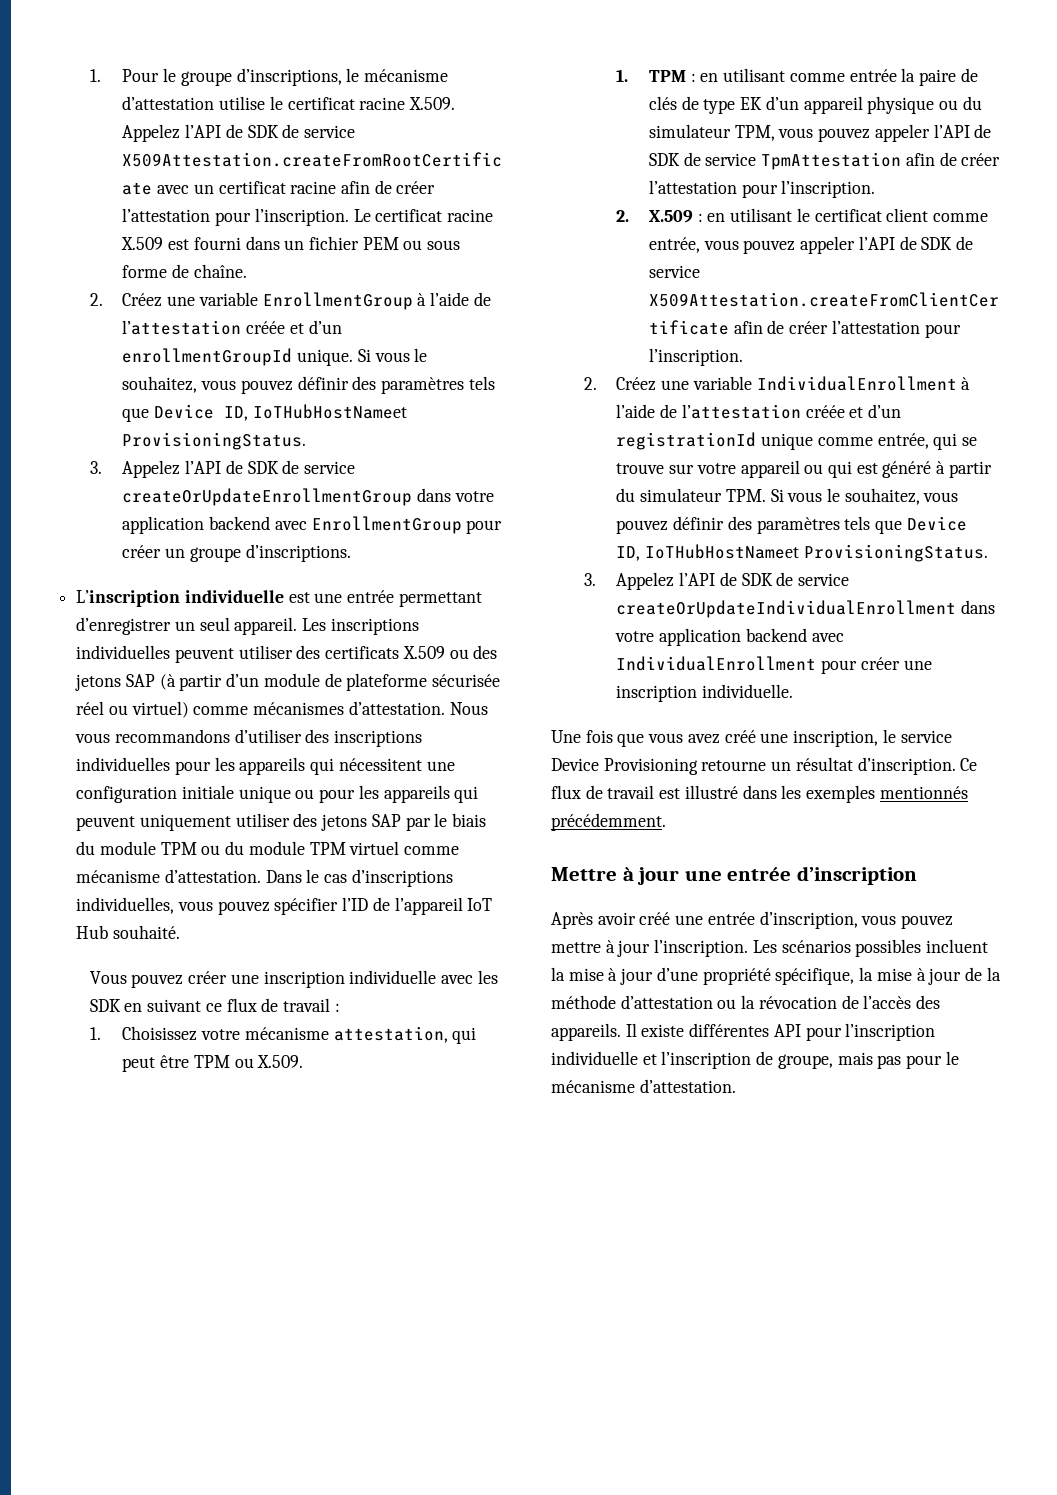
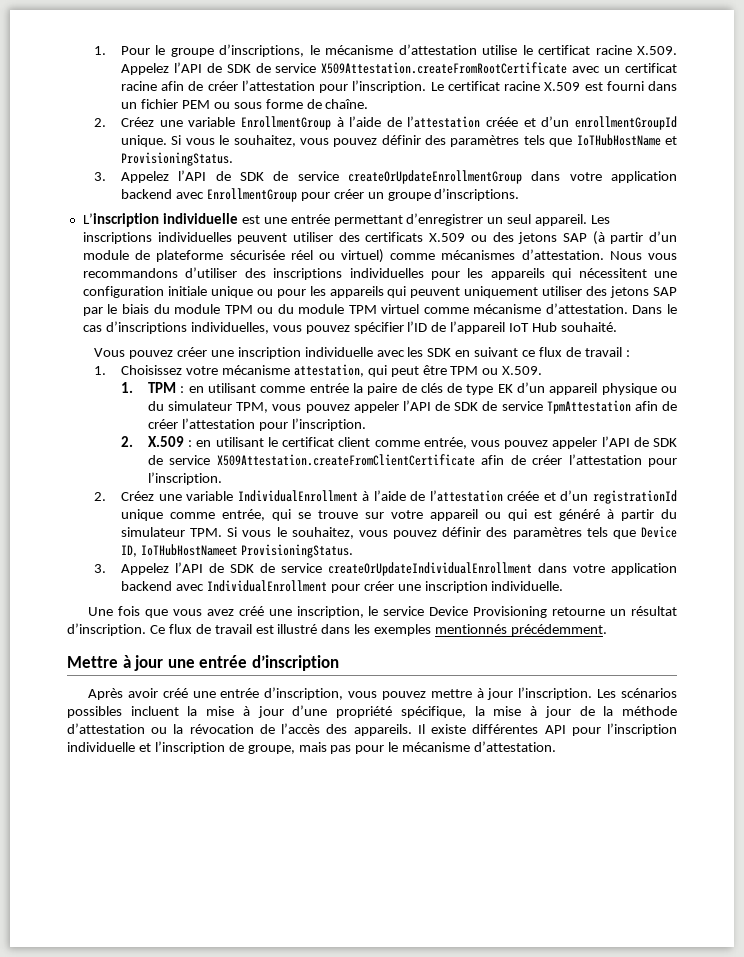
[154,404,407,421] Device ID, IoTHubHostNameet -> [576,134,678,146] IoTHubHostName et

